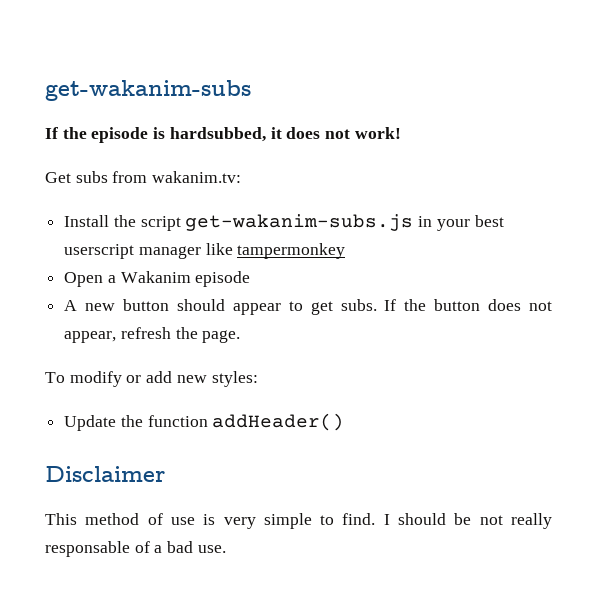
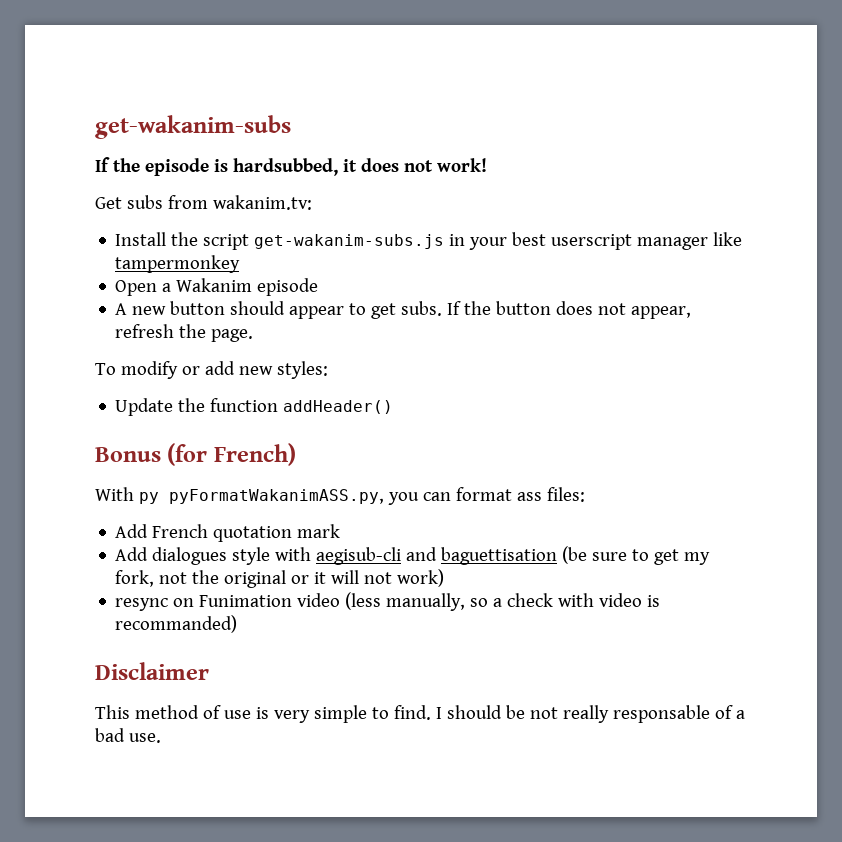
(345, 422) none -> [95,443,296,466] [95,487,585,505] [115,524,341,542] [115,546,711,565] [115,569,445,588] [115,592,661,611] [115,615,238,633] // Bonus (for French) // With py pyFormatWakanimASS.py, you can format ass files: // Add French quotation mark // Add dialogues style with aegisub-cli and baguettisation (be sure to get my fork, not the original or it will not work) // resync on Funimation video (less manually, so a check with video is recommanded)

